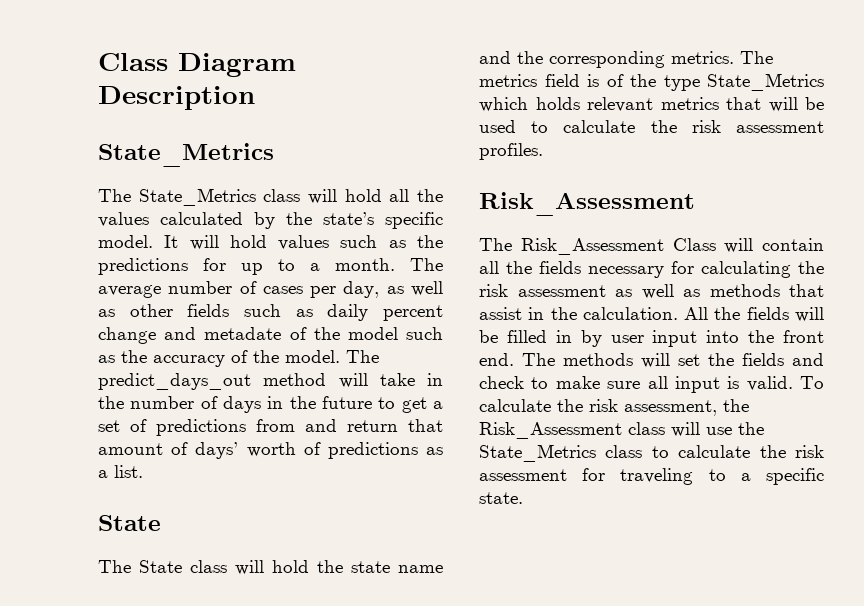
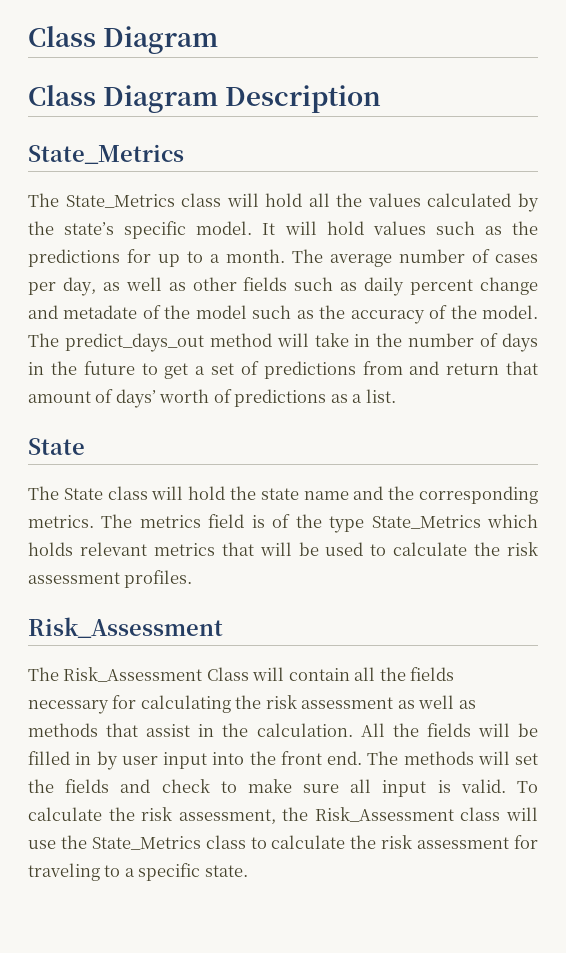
[98,53,296,77] Class Diagram -> [28,26,219,54] [28,85,219,113] Class Diagram // Class Diagram

